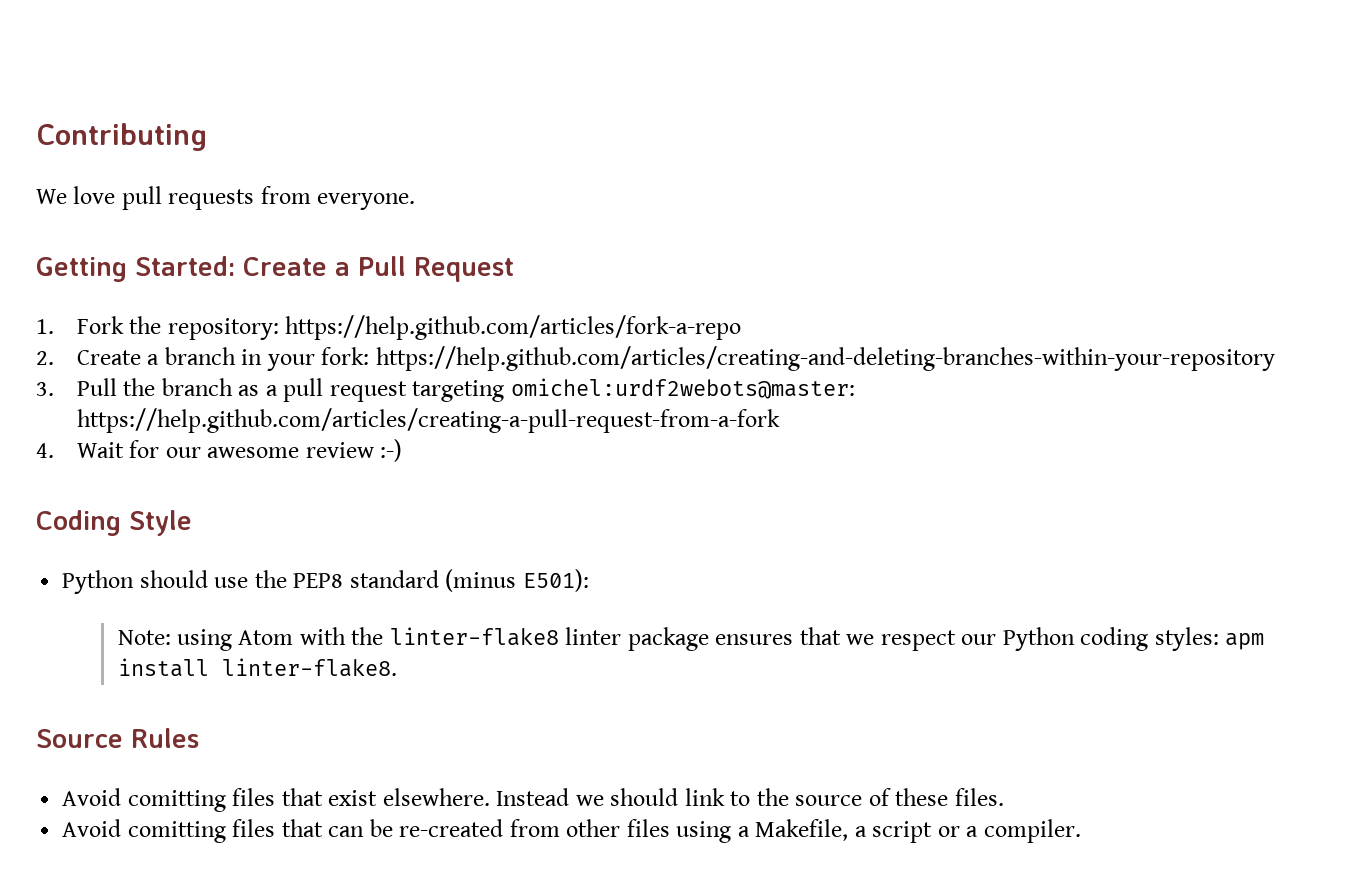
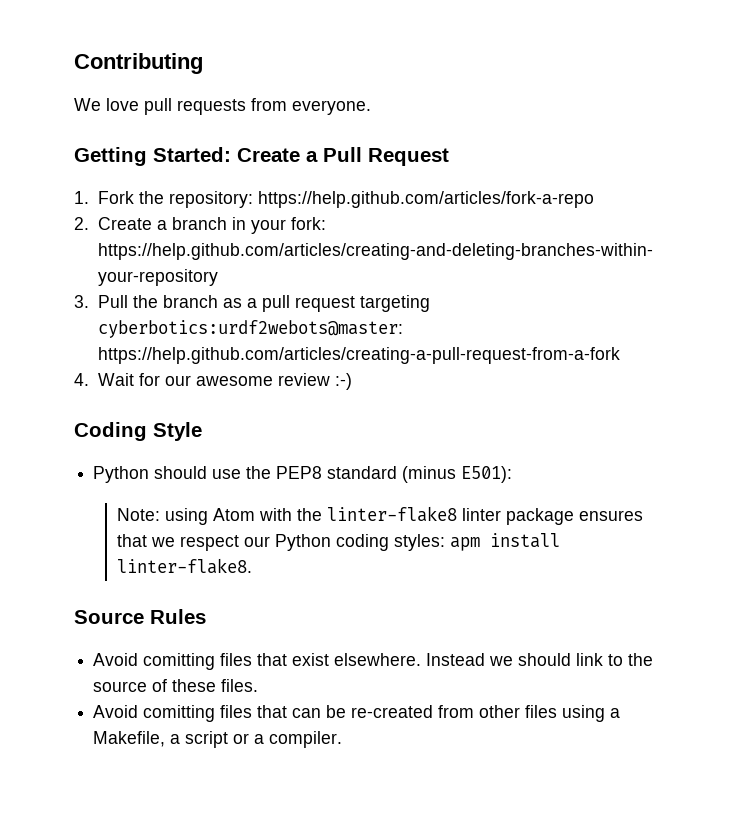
[510,378,855,399] omichel:urdf2webots@master: -> [97,320,403,338] cyberbotics:urdf2webots@master:

